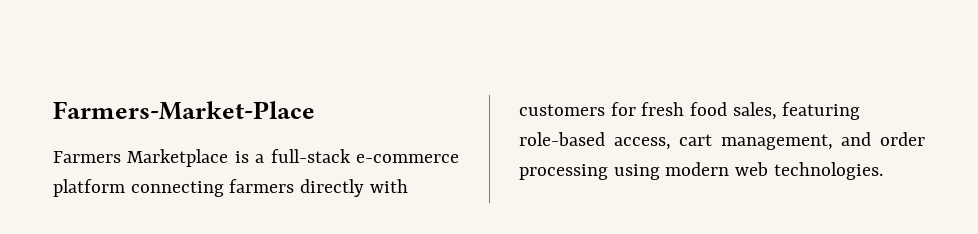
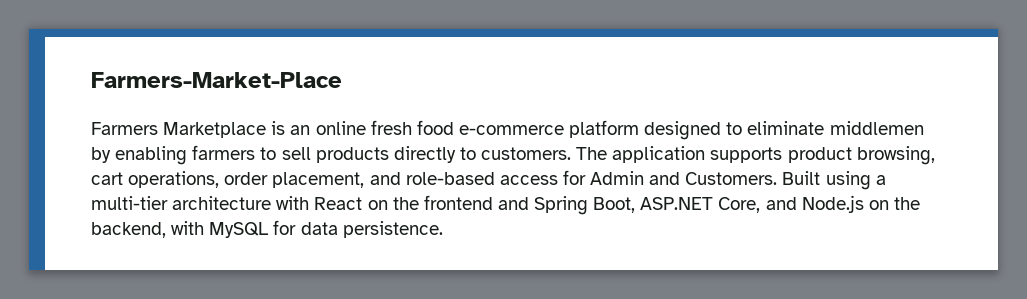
[255,149,459,163] [53,179,408,197] [519,102,861,120] [519,132,925,150] [519,162,883,180] a full-stack e-commerce platform connecting farmers directly with customers for fresh food sales, featuring role-based access, cart management, and order processing using modern web technologies. -> [290,120,924,140] [91,145,935,165] [91,170,886,190] [91,195,920,215] [91,220,443,238] an online fresh food e-commerce platform designed to eliminate middlemen by enabling farmers to sell products directly to customers. The application supports product browsing, cart operations, order placement, and role-based access for Admin and Customers. Built using a multi-tier architecture with React on the frontend and Spring Boot, ASP.NET Core, and Node.js on the backend, with MySQL for data persistence.

